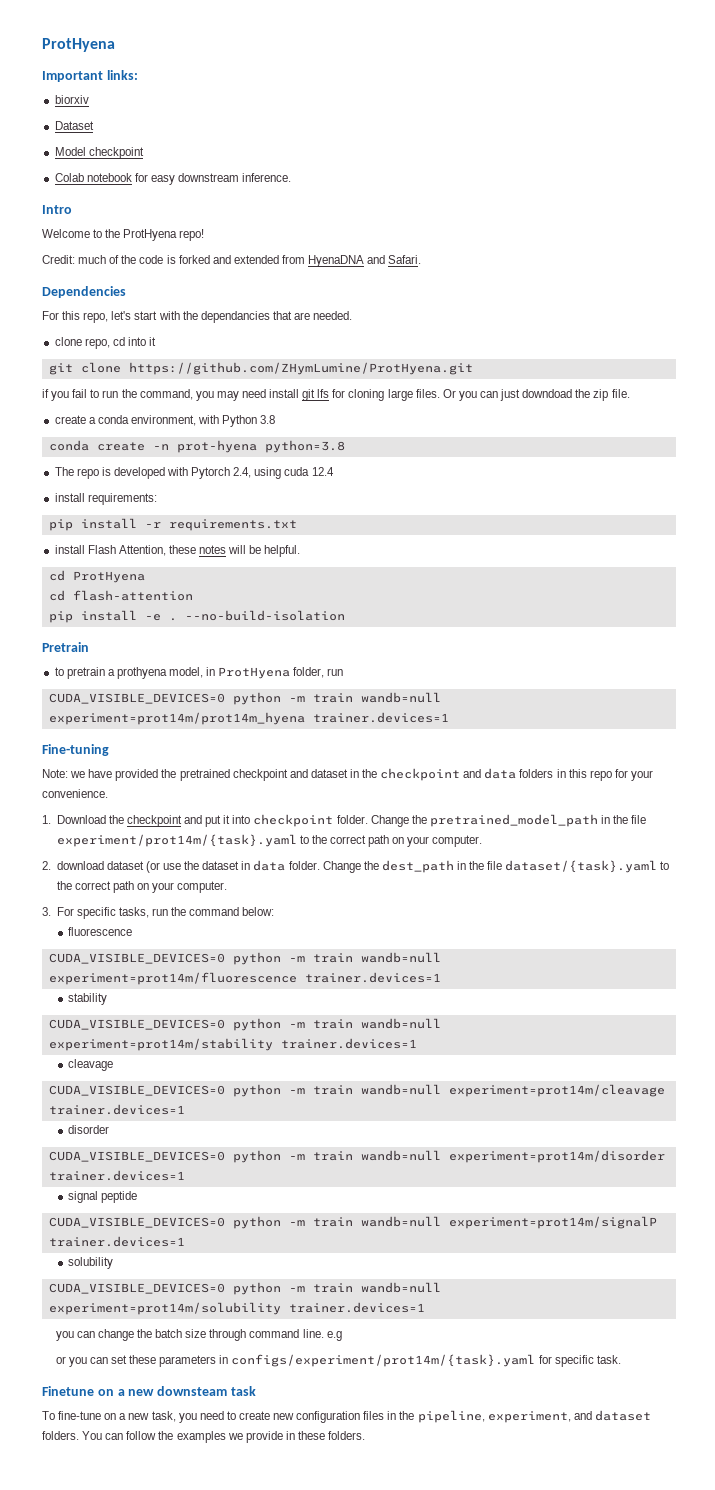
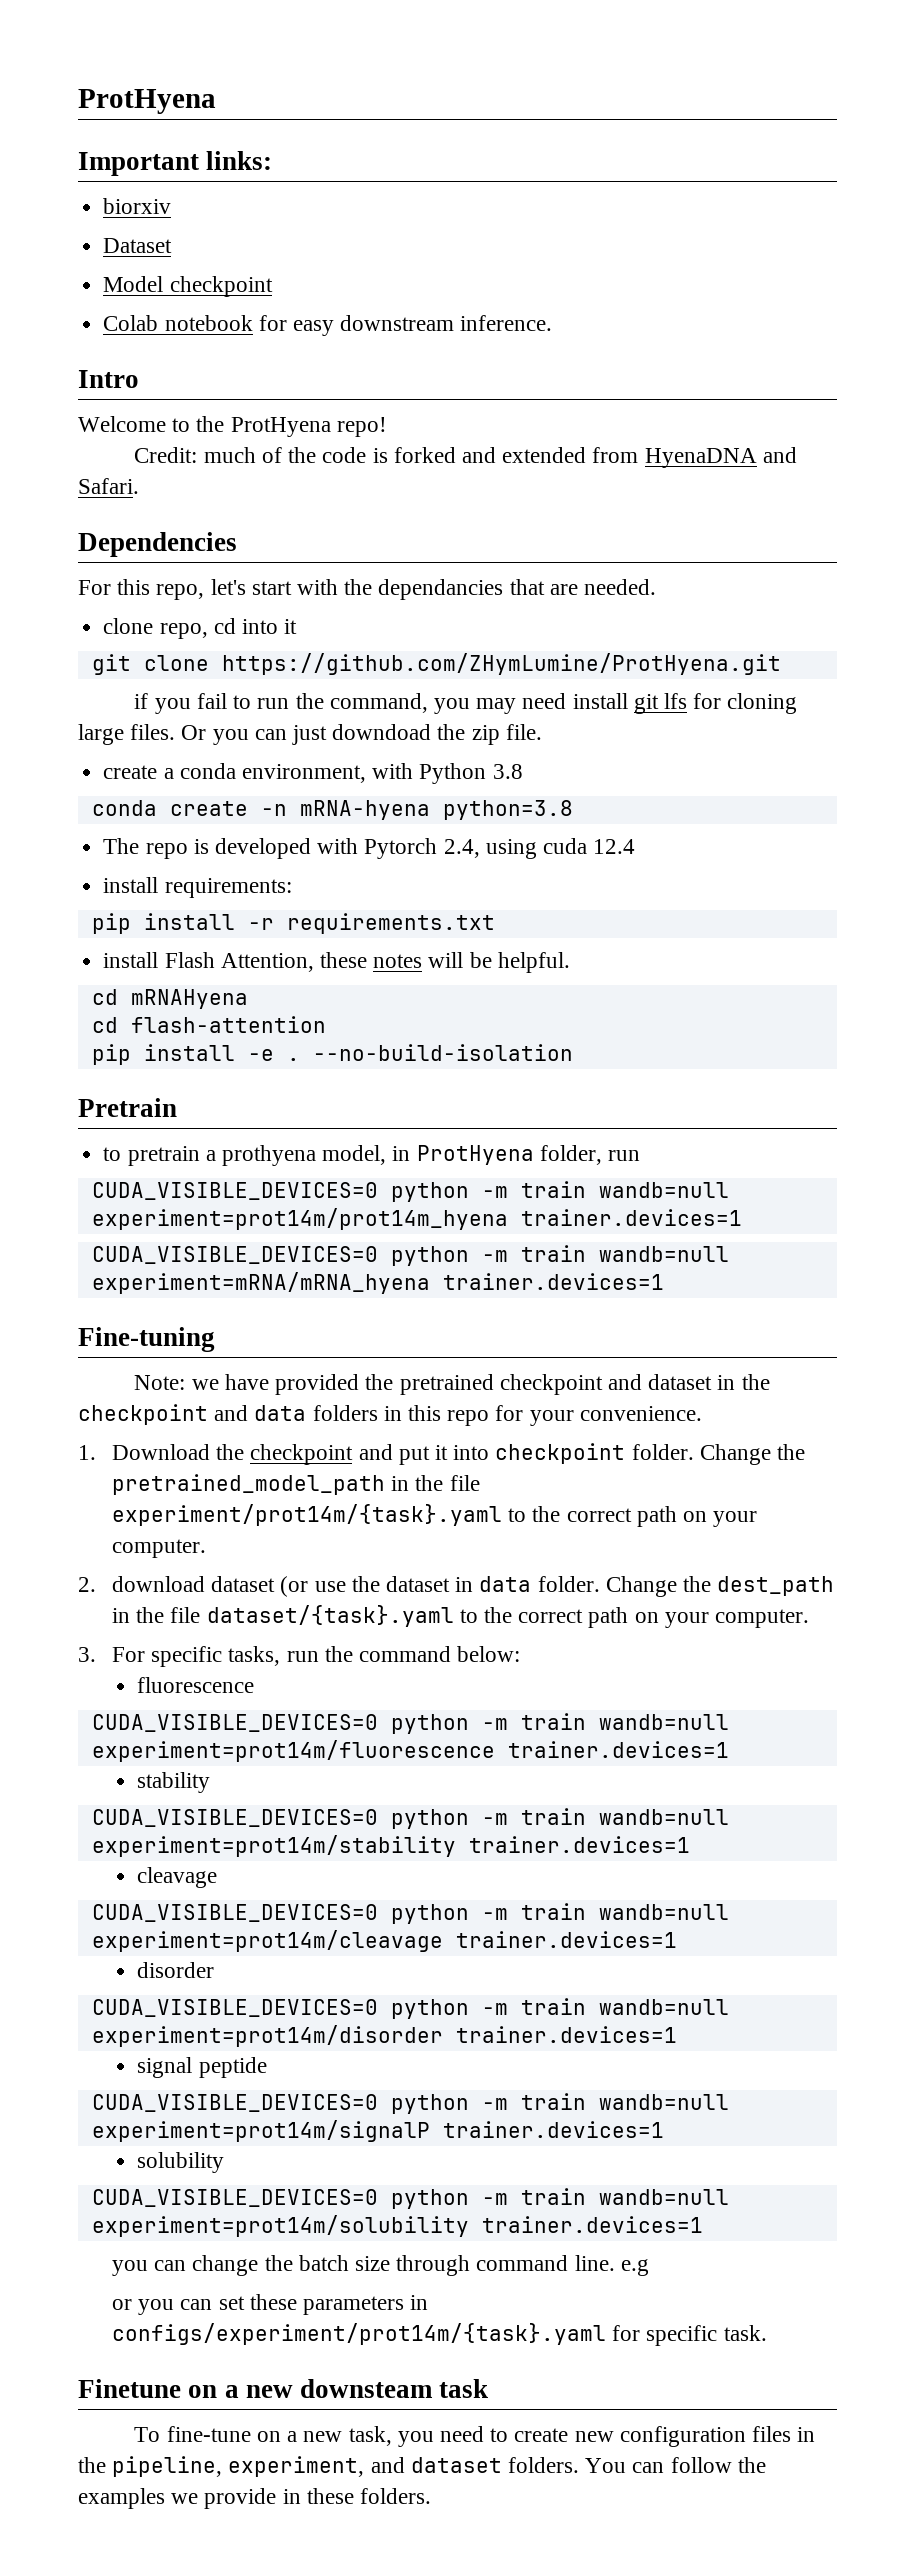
[176,440,257,453] prot-hyena -> [299,800,430,820] mRNA-hyena
[72,571,145,583] ProtHyena -> [130,989,248,1009] mRNAHyena
(449, 717) none -> [91,1245,729,1266] [91,1272,664,1294] // CUDA_VISIBLE_DEVICES=0 python -m train wandb=null experiment=mRNA/mRNA_hyena trainer.devices=1

